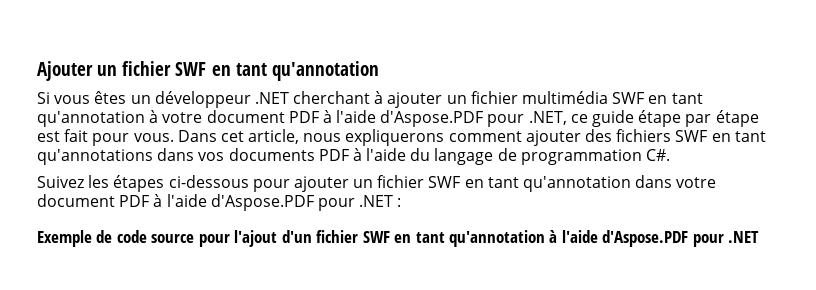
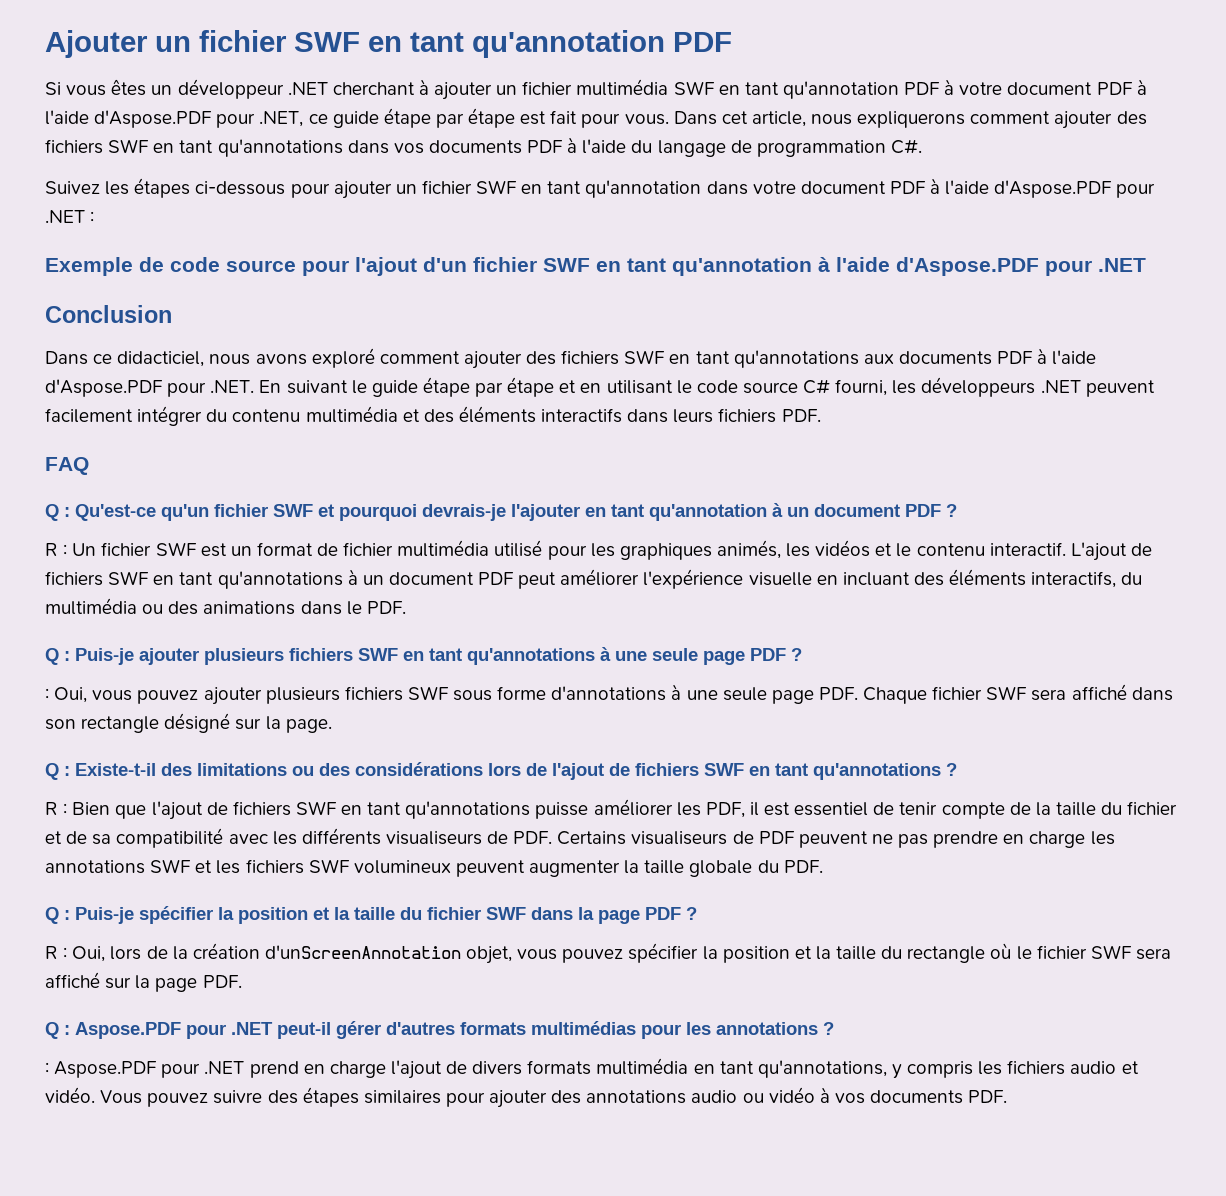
(379, 71) none -> [673,32,732,52] PDF
(145, 119) none -> [904,82,941,95] PDF
(760, 237) none -> [45,305,172,323] [45,348,1097,369] [45,377,1155,397] [45,406,821,426] [45,457,89,475] [45,503,957,521] [45,540,1152,561] [45,569,1143,589] [45,598,406,615] [45,647,802,665] [45,684,1173,705] [45,713,332,733] [45,762,957,780] [45,799,1178,820] [45,828,1115,848] [45,859,823,877] [45,906,697,924] [45,943,1171,964] [45,972,242,992] [45,1021,834,1039] [45,1058,1139,1079] [45,1087,1008,1108] // Conclusion // Dans ce didacticiel, nous avons exploré comment ajouter des fichiers SWF en tant qu'annotations aux documents PDF à l'aide d'Aspose.PDF pour .NET. En suivant le guide étape par étape et en utilisant le code source C# fourni, les développeurs .NET peuvent facilement intégrer du contenu multimédia et des éléments interactifs dans leurs fichiers PDF. // FAQ // Q : Qu'est-ce qu'un fichier SWF et pourquoi devrais-je l'ajouter en tant qu'annotation à un document PDF ? // R : Un fichier SWF est un format de fichier multimédia utilisé pour les graphiques animés, les vidéos et le contenu interactif. L'ajout de fichiers SWF en tant qu'annotations à un document PDF peut améliorer l'expérience visuelle en incluant des éléments interactifs, du multimédia ou des animations dans le PDF. // Q : Puis-je ajouter plusieurs fichiers SWF en tant qu'annotations à une seule page PDF ? // : Oui, vous pouvez ajouter plusieurs fichiers SWF sous forme d'annotations à une seule page PDF. Chaque fichier SWF sera affiché dans son rectangle désigné sur la page. // Q : Existe-t-il des limitations ou des considérations lors de l'ajout de fichiers SWF en tant qu'annotations ? // R : Bien que l'ajout de fichiers SWF en tant qu'annotations puisse améliorer les PDF, il est essentiel de tenir compte de la taille du fichier et de sa compatibilité avec les différents visualiseurs de PDF. Certains visualiseurs de PDF peuvent ne pas prendre en charge les annotations SWF et les fichiers SWF volumineux peuvent augmenter la taille globale du PDF. // Q : Puis-je spécifier la position et la taille du fichier SWF dans la page PDF ? // R : Oui, lors de la création d'unScreenAnnotation objet, vous pouvez spécifier la position et la taille du rectangle où le fichier SWF sera affiché sur la page PDF. // Q : Aspose.PDF pour .NET peut-il gérer d'autres formats multimédias pour les annotations ? // : Aspose.PDF pour .NET prend en charge l'ajout de divers formats multimédia en tant qu'annotations, y compris les fichiers audio et vidéo. Vous pouvez suivre des étapes similaires pour ajouter des annotations audio ou vidéo à vos documents PDF.

